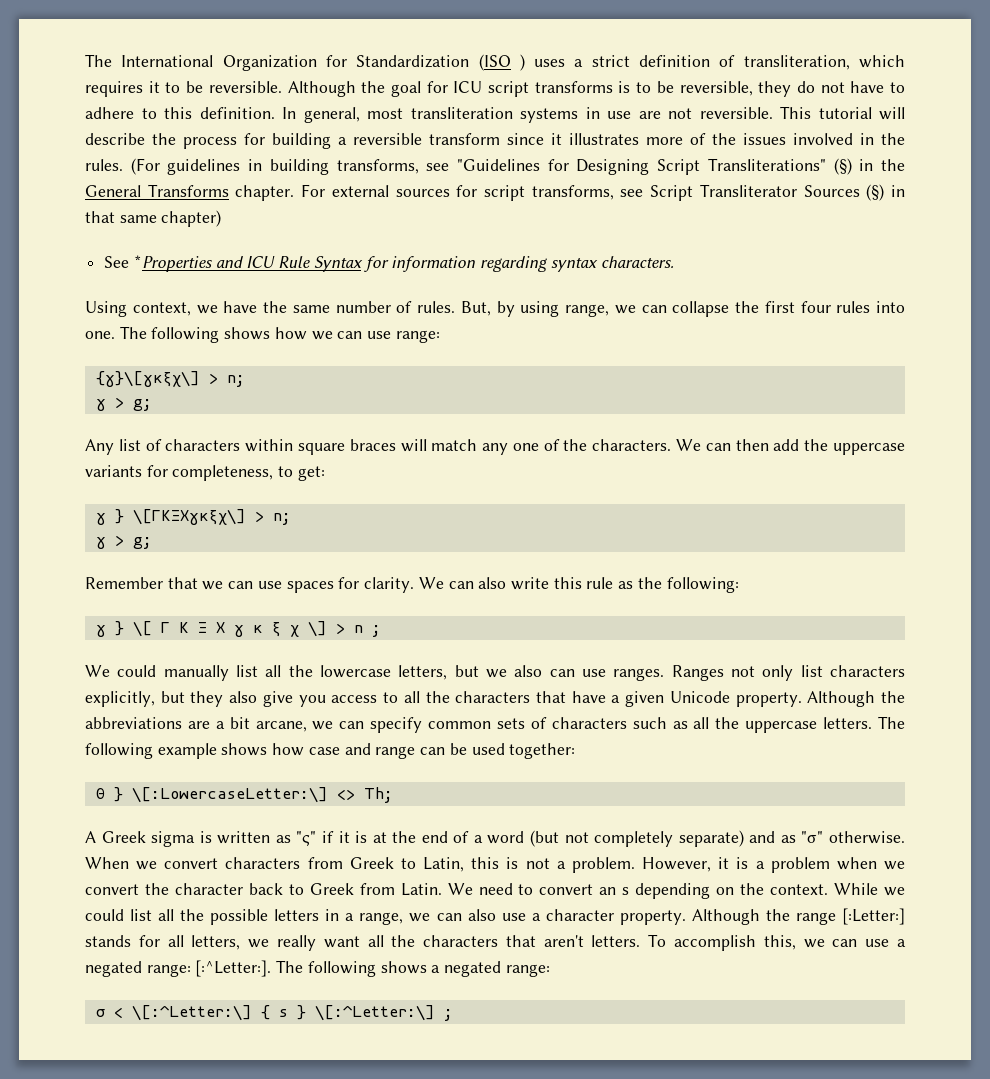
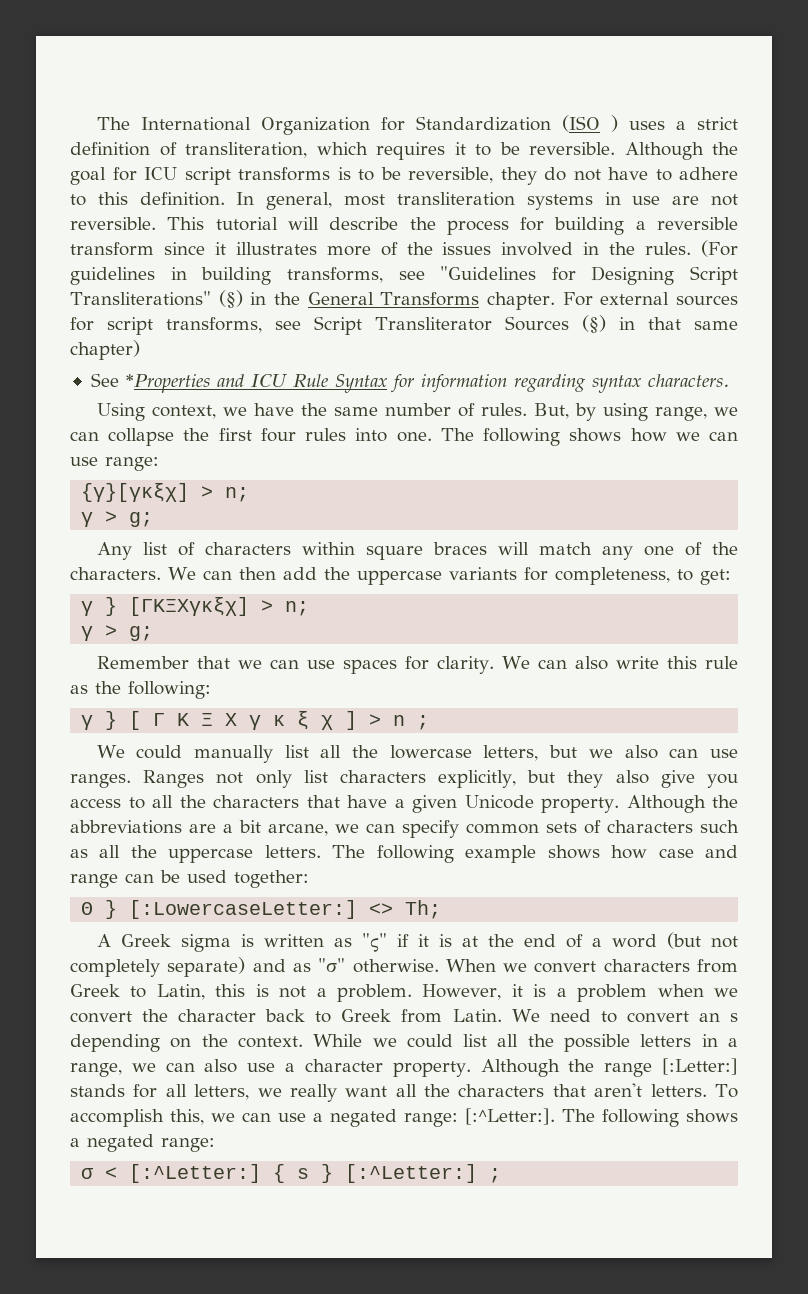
[95,371,200,388] {γ}\[γκξχ\] -> [81,483,190,502] {γ}[γκξχ]
[132,509,246,526] \[ΓΚΞΧγκξχ\] -> [129,597,250,616] [ΓΚΞΧγκξχ]
[132,621,152,637] \[ -> [129,711,142,730] [
[307,621,327,637] \] -> [345,711,358,730] ]
[131,787,328,803] \[:LowercaseLetter:\] -> [129,900,358,919] [:LowercaseLetter:]
[131,1005,252,1021] \[:^Letter:\] -> [129,1164,262,1183] [:^Letter:]
[314,1005,435,1021] \[:^Letter:\] -> [345,1164,478,1183] [:^Letter:]

